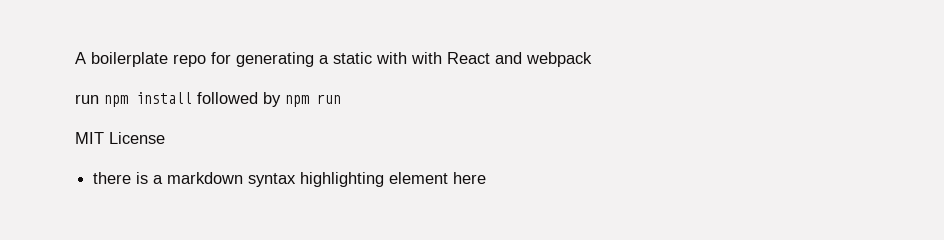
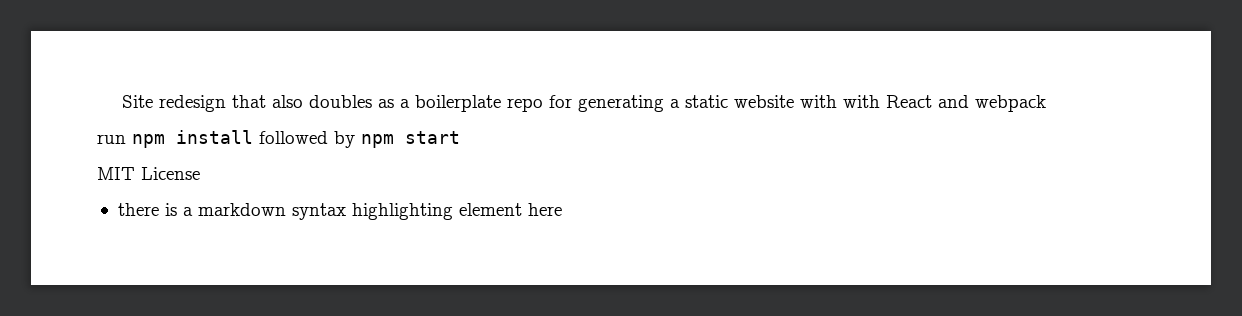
[75,52,86,64] A -> [122,95,411,112] Site redesign that also doubles as a
(372, 58) none -> [734,95,795,108] website
[317,94,341,104] run -> [405,131,460,144] start

